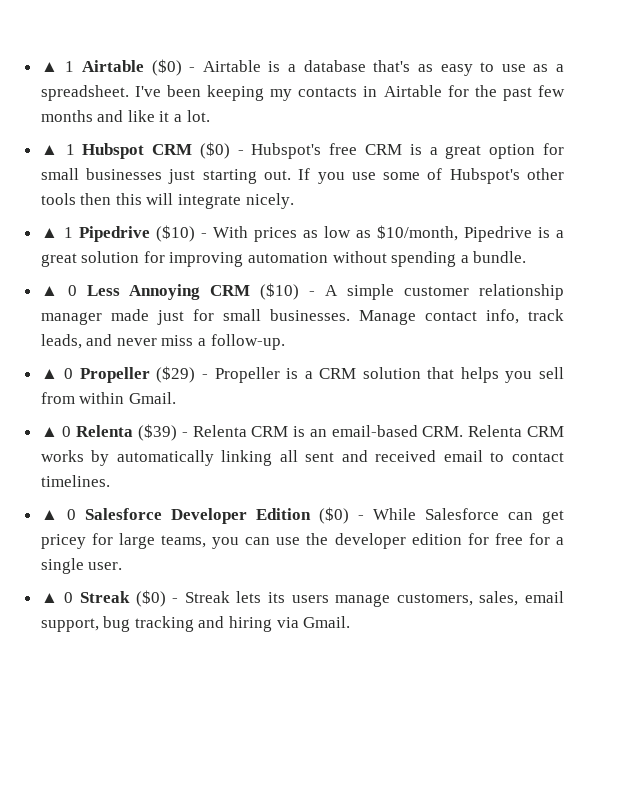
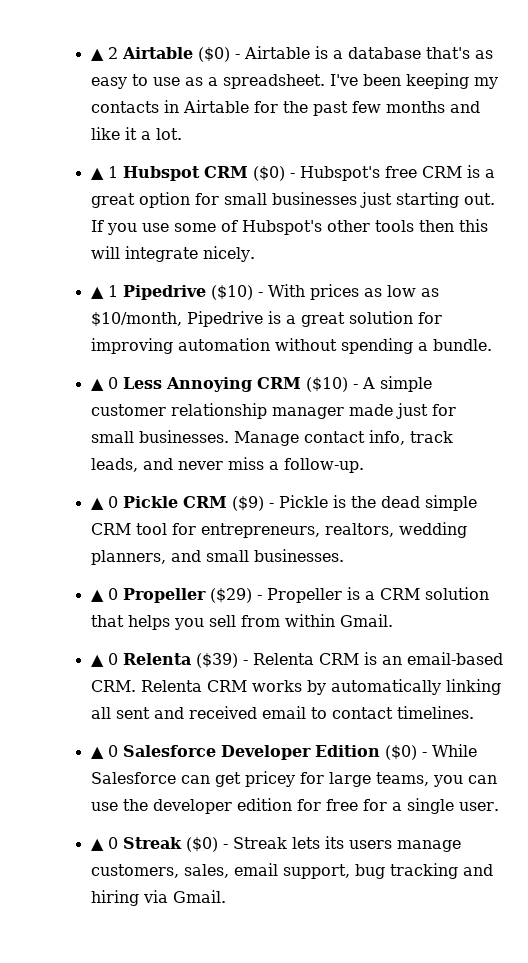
[40,61,75,72] ▲ 1 -> [90,47,118,61] ▲ 2
(285, 342) none -> [90,495,477,511] [90,522,467,538] [90,549,344,565] // ▲ 0 Pickle CRM ($9) - Pickle is the dead simple CRM tool for entrepreneurs, realtors, wedding planners, and small businesses.

